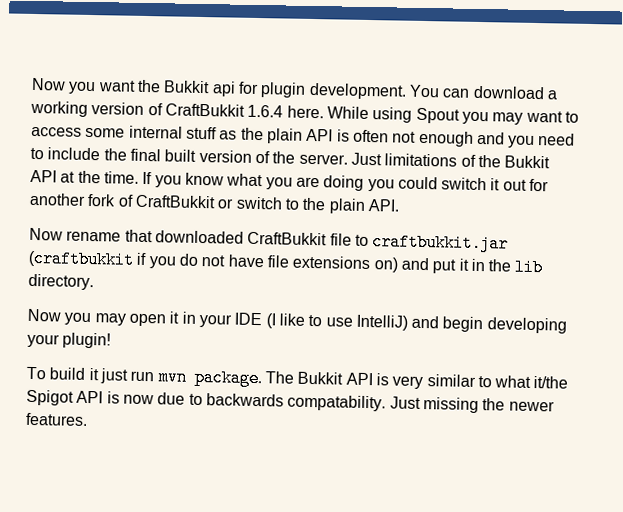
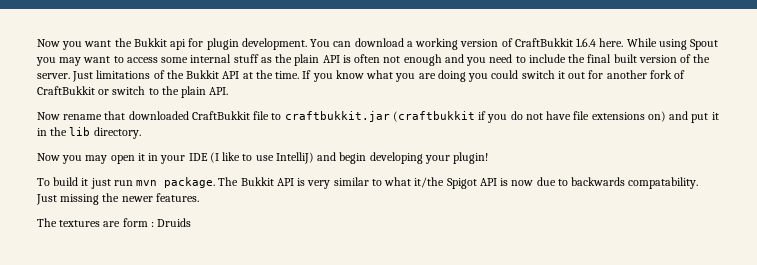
(88, 419) none -> [37,218,192,227] // The textures are form : Druids

